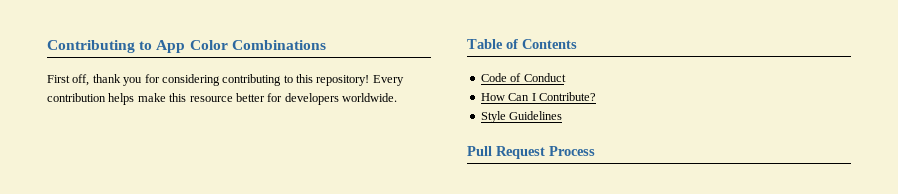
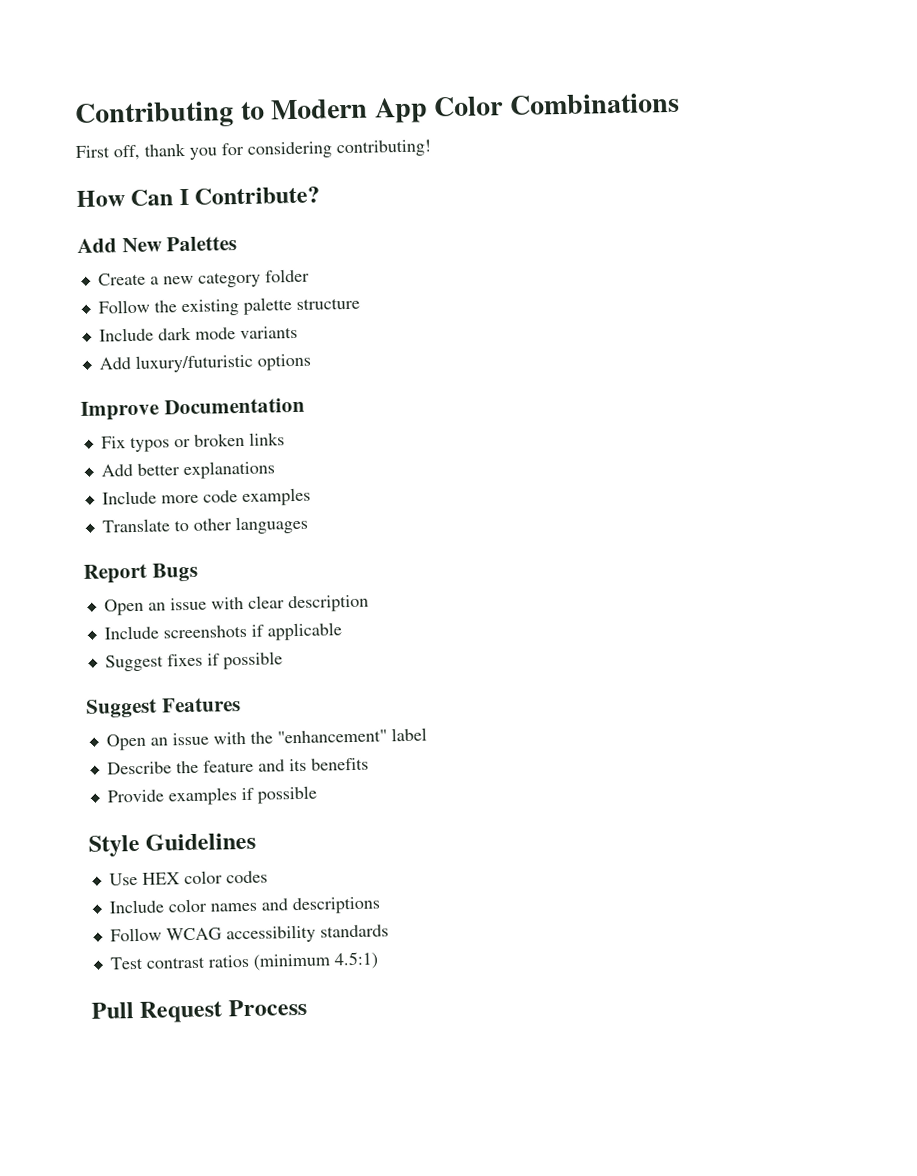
(153, 45) none -> [270,98,369,120] Modern
[222,74,404,86] [47,93,397,105] [467,39,577,49] [480,73,566,82] [480,92,596,101] [480,111,563,123] contributing to this repository! Every contribution helps make this resource better for developers worldwide. // Table of Contents // Code of Conduct // How Can I Contribute? // Style Guidelines -> [336,139,431,158] [76,186,321,207] [77,236,238,253] [97,268,310,288] [97,297,360,317] [98,325,298,342] [98,353,311,373] [80,397,305,421] [100,432,285,453] [100,460,275,480] [101,487,311,507] [101,515,308,535] [83,562,198,584] [103,594,369,616] [103,622,342,641] [104,651,283,672] [86,697,241,718] [105,727,427,751] [106,757,369,775] [106,785,317,806] [88,832,257,857] [108,870,268,886] [108,896,380,915] [109,924,389,944] [109,951,379,971] contributing! // How Can I Contribute? // Add New Palettes // Create a new category folder // Follow the existing palette structure // Include dark mode variants // Add luxury/futuristic options // Improve Documentation // Fix typos or broken links // Add better explanations // Include more code examples // Translate to other languages // Report Bugs // Open an issue with clear description // Include screenshots if applicable // Suggest fixes if possible // Suggest Features // Open an issue with the "enhancement" label // Describe the feature and its benefits // Provide examples if possible // Style Guidelines // Use HEX color codes // Include color names and descriptions // Follow WCAG accessibility standards // Test contrast ratios (minimum 4.5:1)

